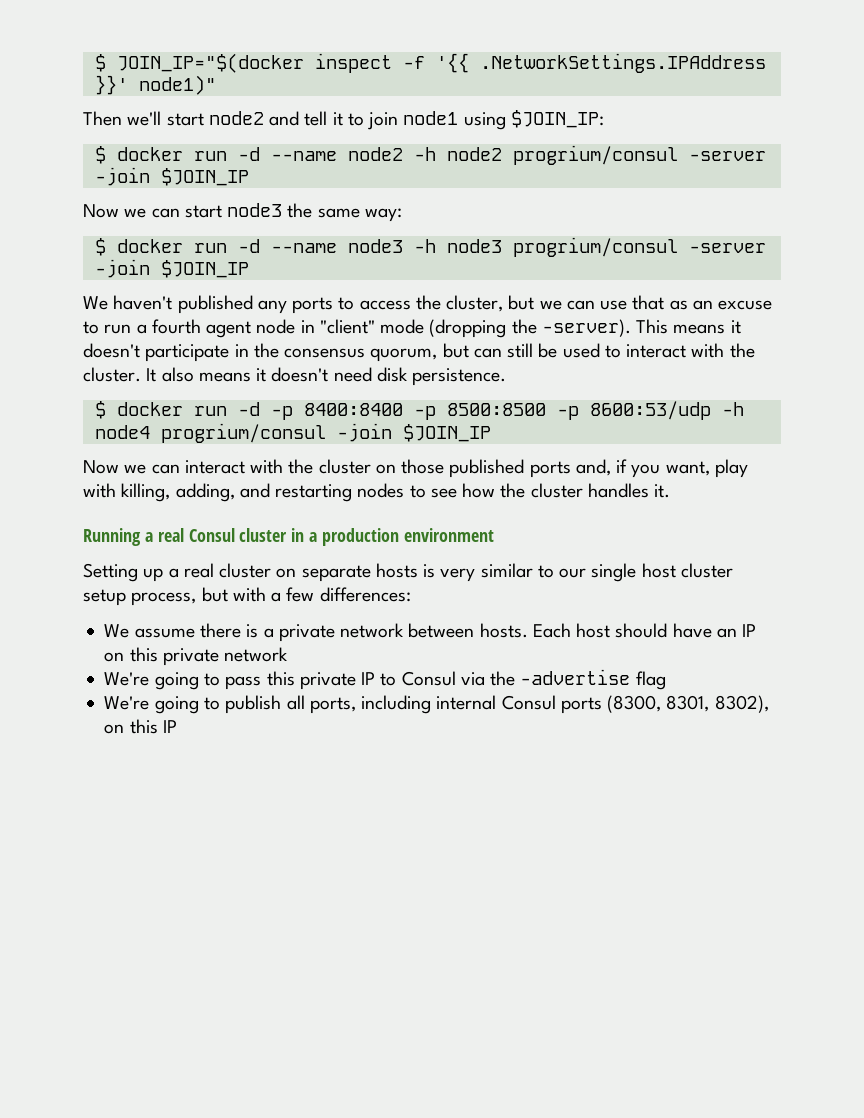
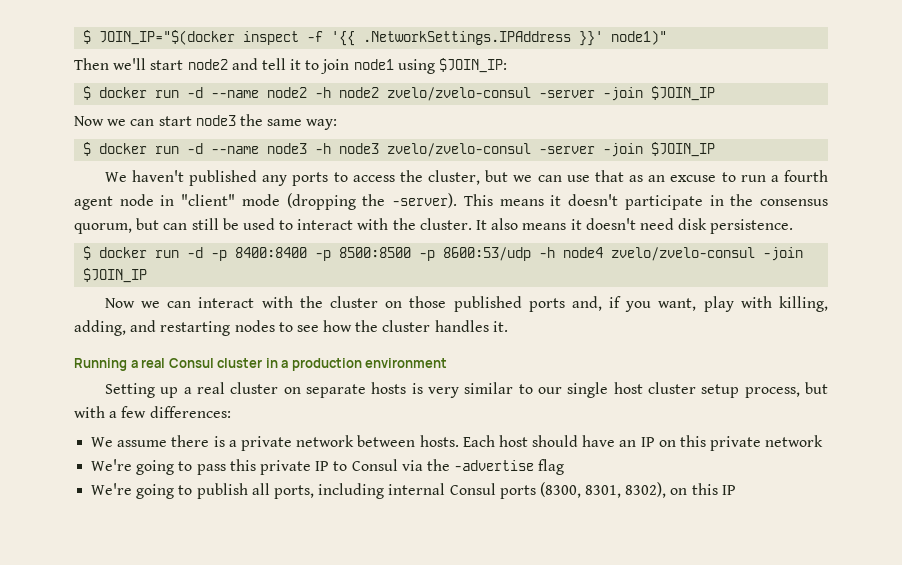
[512,145,678,165] progrium/consul -> [387,87,532,101] zvelo/zvelo-consul
[512,237,678,257] progrium/consul -> [387,143,532,157] zvelo/zvelo-consul
[160,423,326,443] progrium/consul -> [611,247,756,261] zvelo/zvelo-consul

